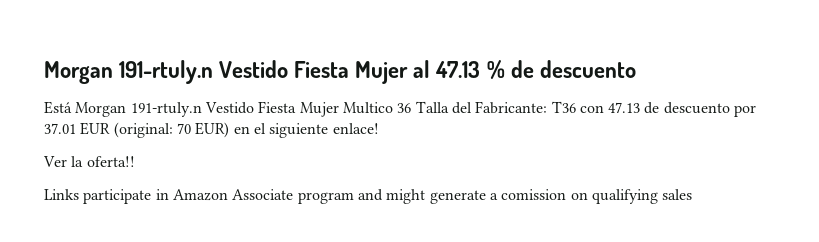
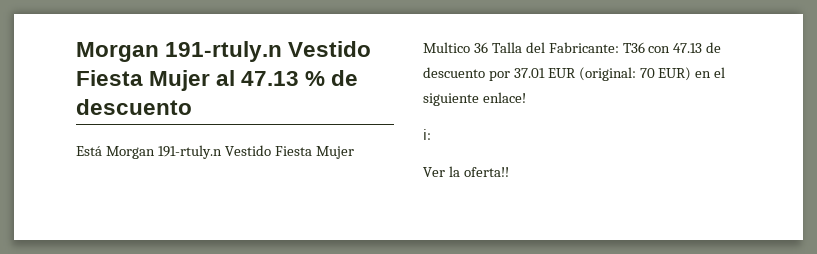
(379, 128) none -> [423,129,431,140] // ℹ:
[44,189,693,204] // Links participate in Amazon Associate program and might generate a comission on qualifying sales -> (509, 172) none

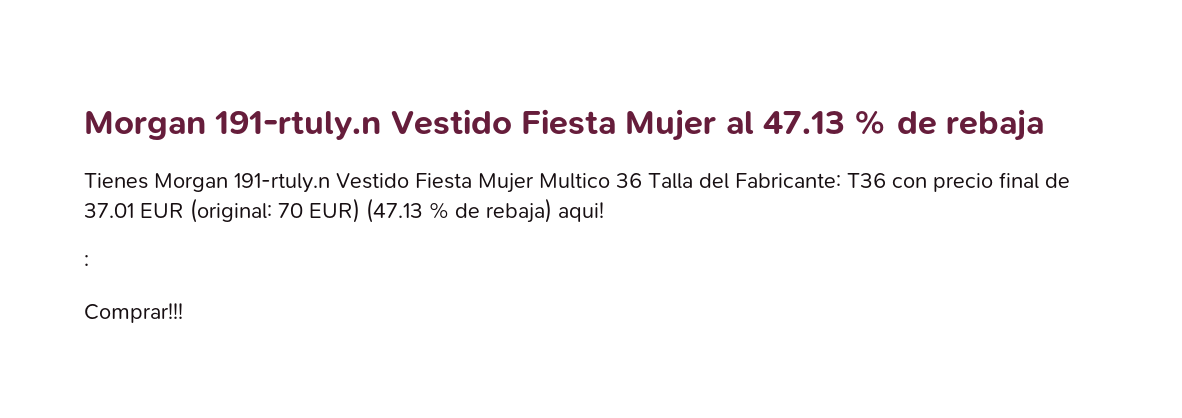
[76,99,192,115] [76,146,102,156] descuento // Está -> [945,109,1044,141] [84,173,148,189] rebaja // Tienes
[673,42,722,53] [423,67,510,81] 47.13 de descuento por -> [933,172,1070,192] precio final de
[695,67,726,78] [423,92,526,106] [423,129,431,140] [423,166,509,177] en el siguiente enlace! // ℹ: // Ver la oferta!! -> [366,198,604,223] [84,255,89,268] [84,303,183,323] (47.13 % de rebaja) aqui! // : // Comprar!!!

